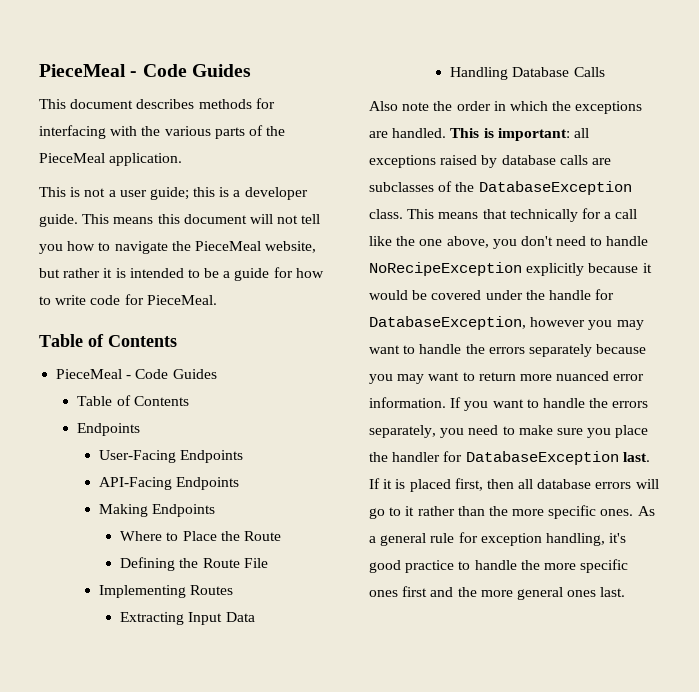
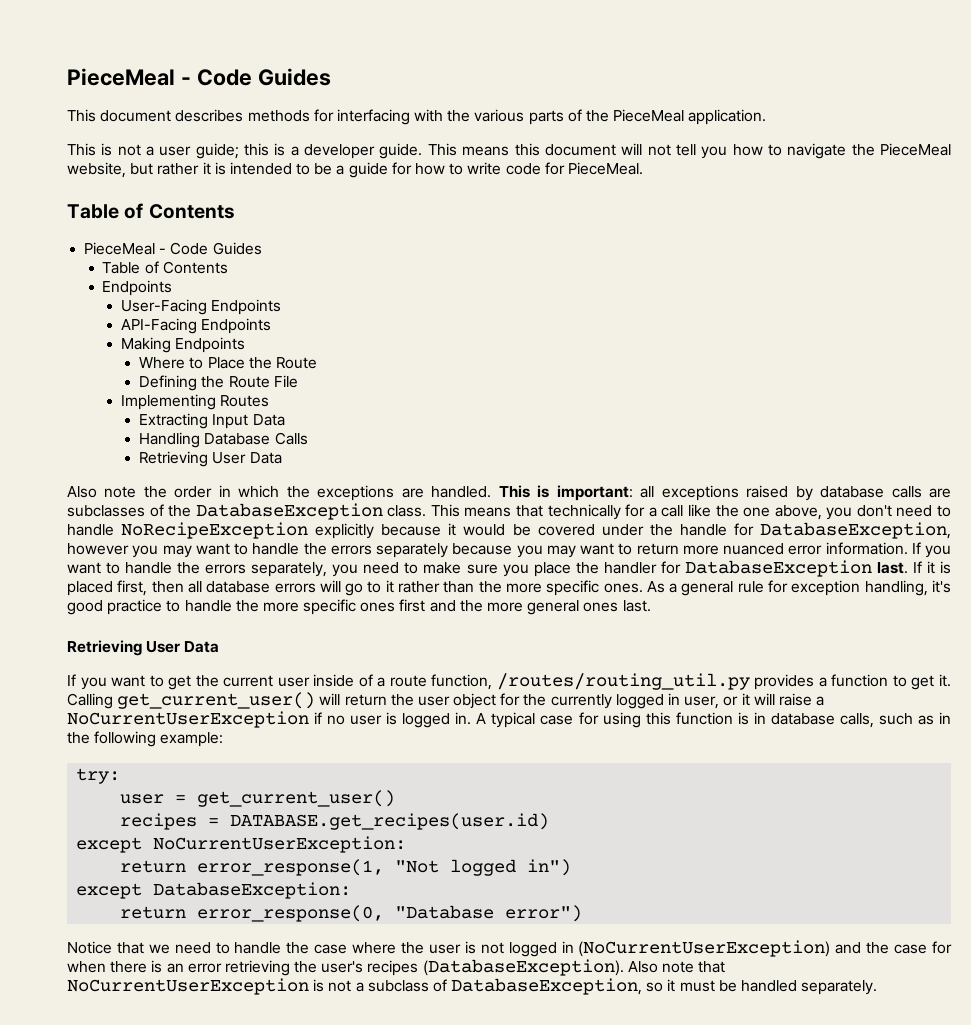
(605, 72) none -> [139,451,282,467] // Retrieving User Data
(626, 592) none -> [67,640,220,656] [67,673,951,690] [67,692,825,709] [67,711,951,728] [67,731,224,747] [76,768,121,784] [120,790,396,807] [120,813,550,830] [76,836,407,853] [120,859,572,876] [76,882,352,899] [120,905,583,922] [67,940,953,957] [67,959,726,976] [67,978,878,995] // Retrieving User Data // If you want to get the current user inside of a route function, /routes/routing_util.py provides a function to get it. Calling get_current_user() will return the user object for the currently logged in user, or it will raise a NoCurrentUserException if no user is logged in. A typical case for using this function is in database calls, such as in the following example: // try: // user = get_current_user() // recipes = DATABASE.get_recipes(user.id) // except NoCurrentUserException: // return error_response(1, "Not logged in") // except DatabaseException: // return error_response(0, "Database error") // Notice that we need to handle the case where the user is not logged in (NoCurrentUserException) and the case for when there is an error retrieving the user's recipes (DatabaseException). Also note that NoCurrentUserException is not a subclass of DatabaseException, so it must be handled separately.

